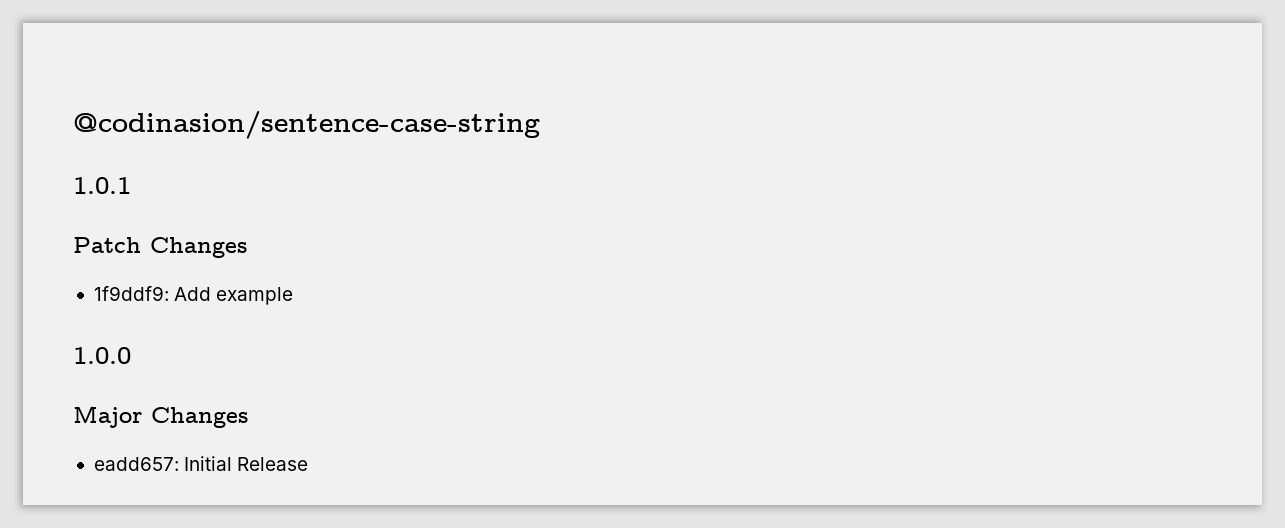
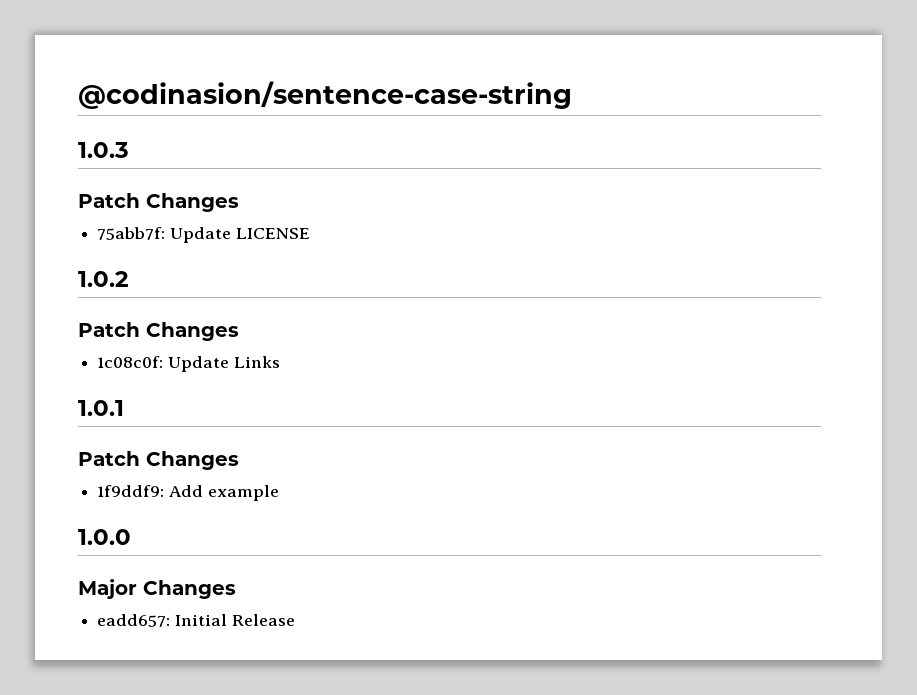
(540, 125) none -> [78,142,129,158] [78,193,239,212] [97,227,310,243] [78,271,129,287] [78,322,239,341] [97,356,280,372] // 1.0.3 // Patch Changes // 75abb7f: Update LICENSE // 1.0.2 // Patch Changes // 1c08c0f: Update Links

